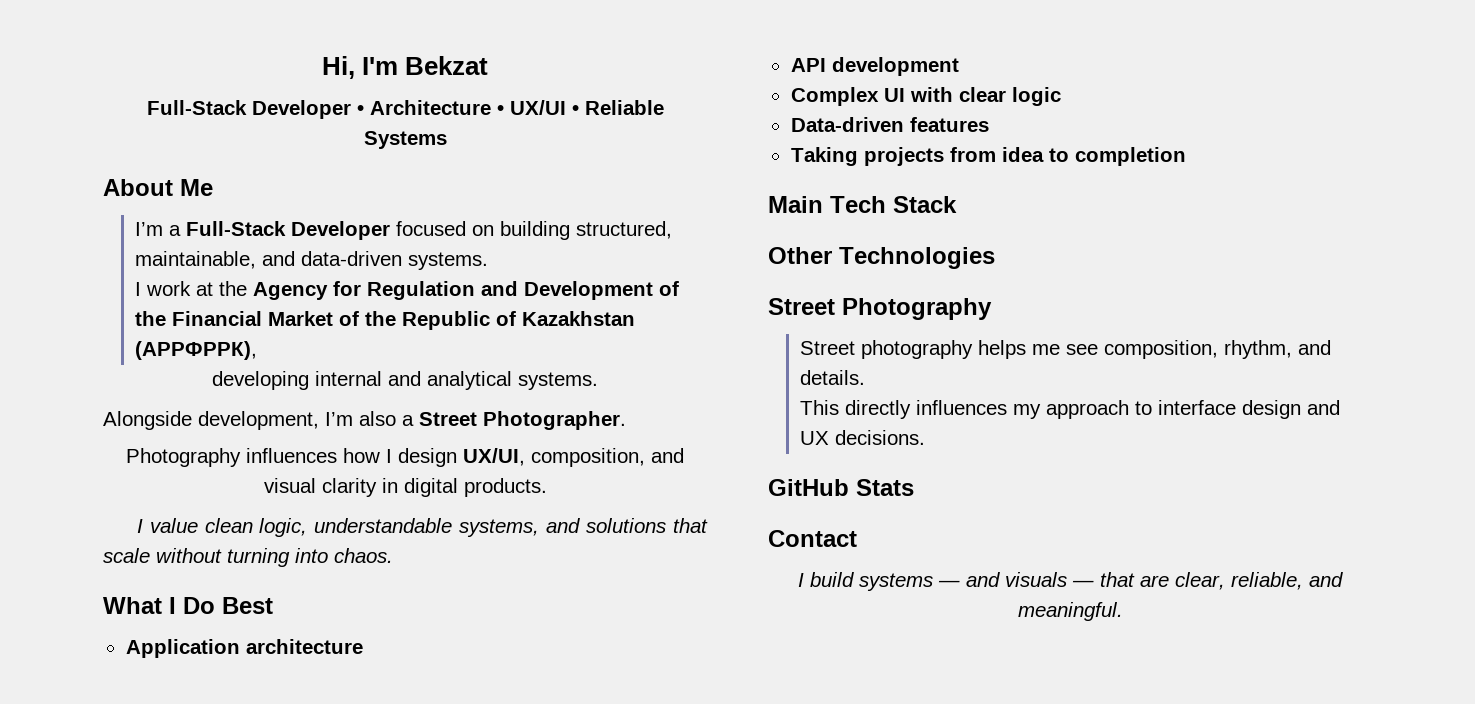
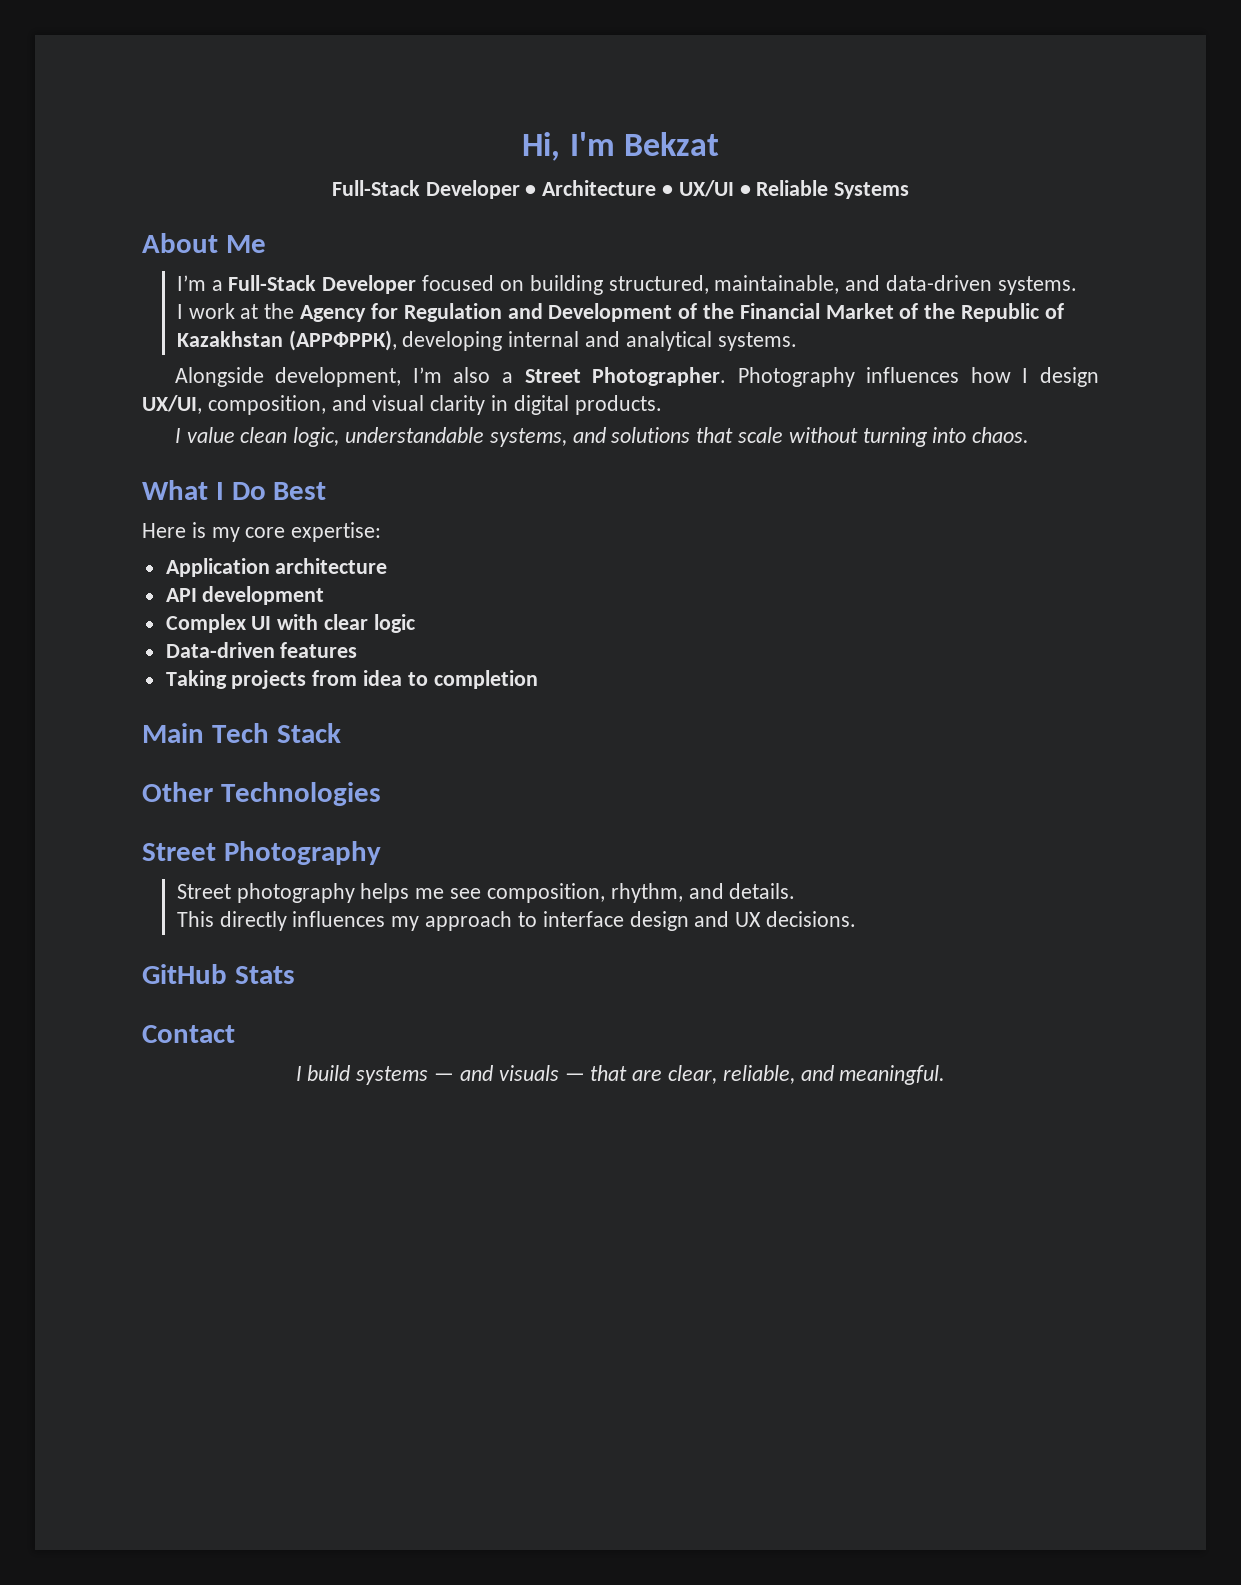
(258, 350) // -> (397, 340) none
(626, 420) // -> (727, 376) none
(273, 605) none -> [142,522,382,542] // Here is my core expertise:

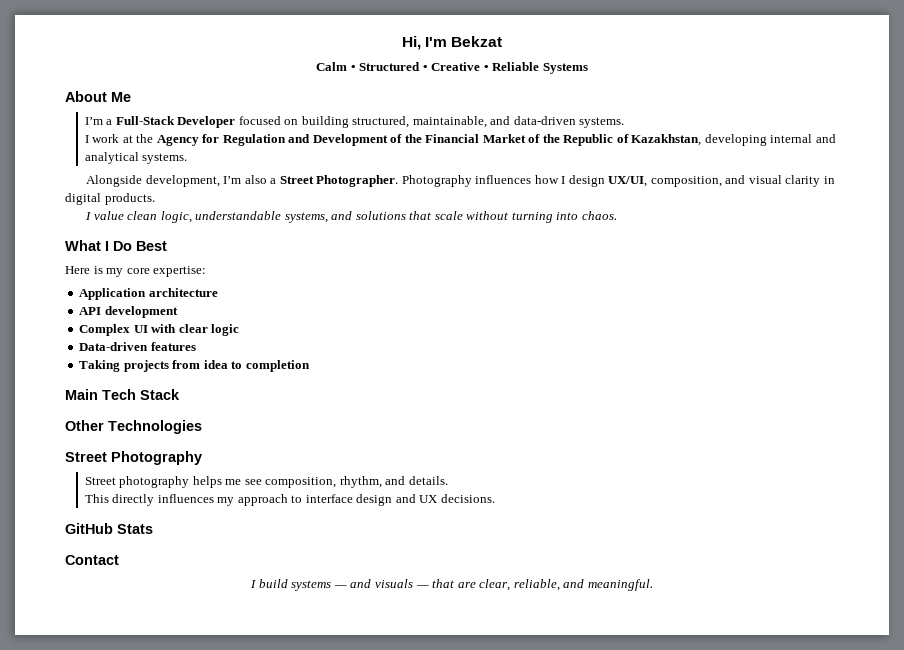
[331,180,734,199] Full-Stack Developer • Architecture • UX/UI -> [316,62,481,71] Calm • Structured • Creative
[176,330,397,351] Kazakhstan (АРРФРРК), -> [631,134,702,146] Kazakhstan,

